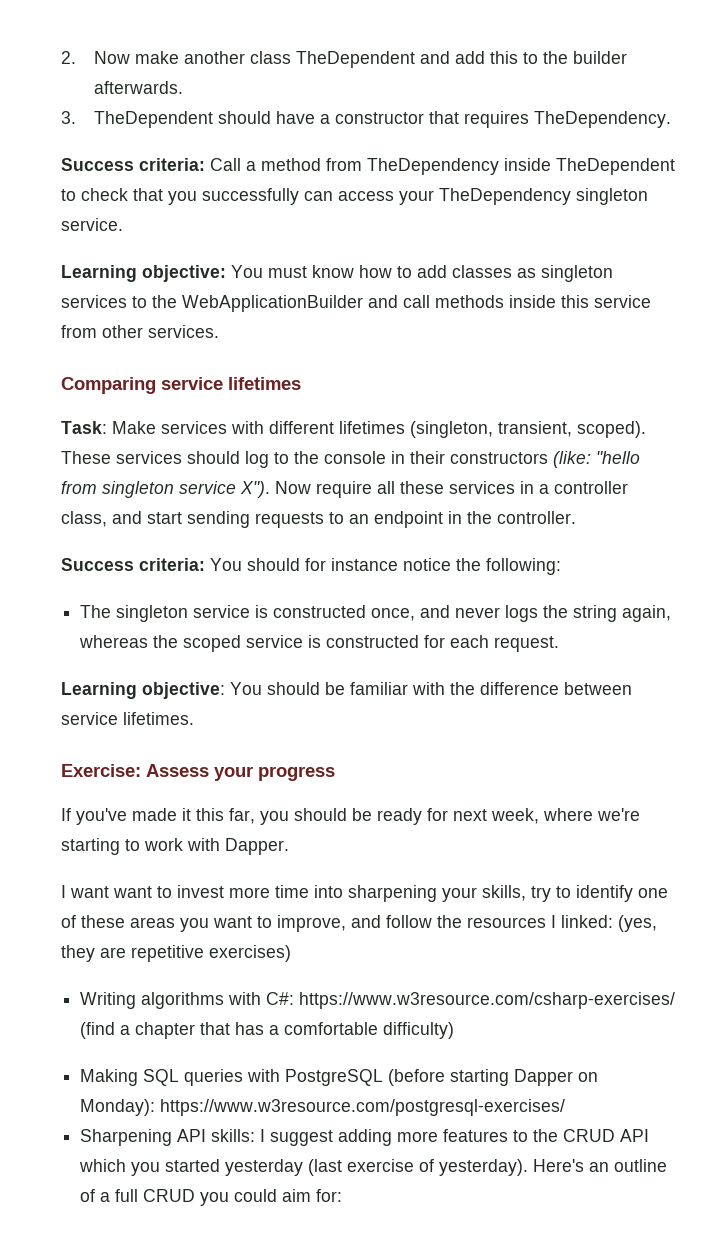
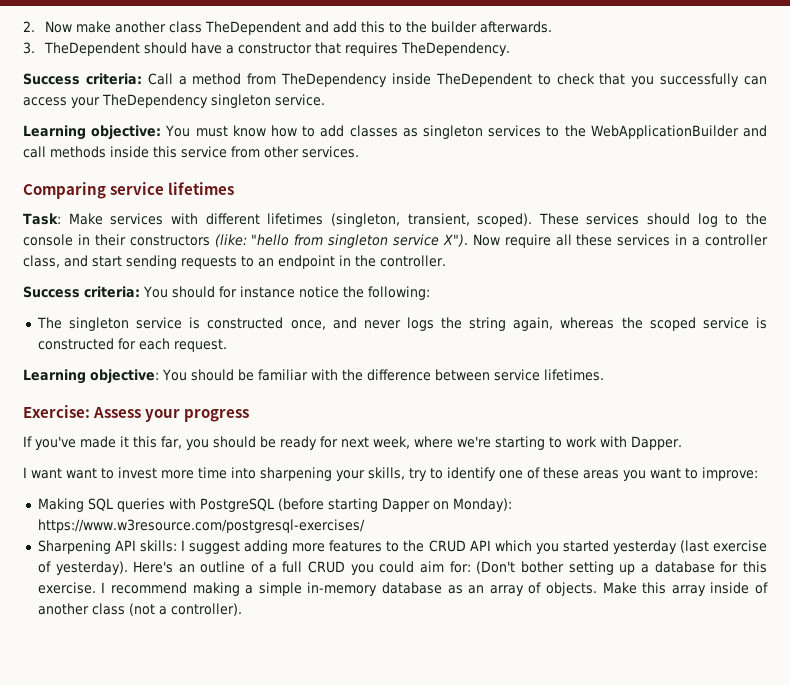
[277,915,657,932] [61,945,291,962] [80,992,676,1009] [80,1022,455,1039] improve, and follow the resources I linked: (yes, they are repetitive exercises) // Writing algorithms with C#: https://www.w3resource.com/csharp-exercises/ (find a chapter that has a comfortable difficulty) -> [702,467,758,481] improve:
(343, 1195) none -> [476,561,768,575] [37,582,769,596] [37,603,242,616] (Don't bother setting up a database for this exercise. I recommend making a simple in-memory database as an array of objects. Make this array inside of another class (not a controller).

